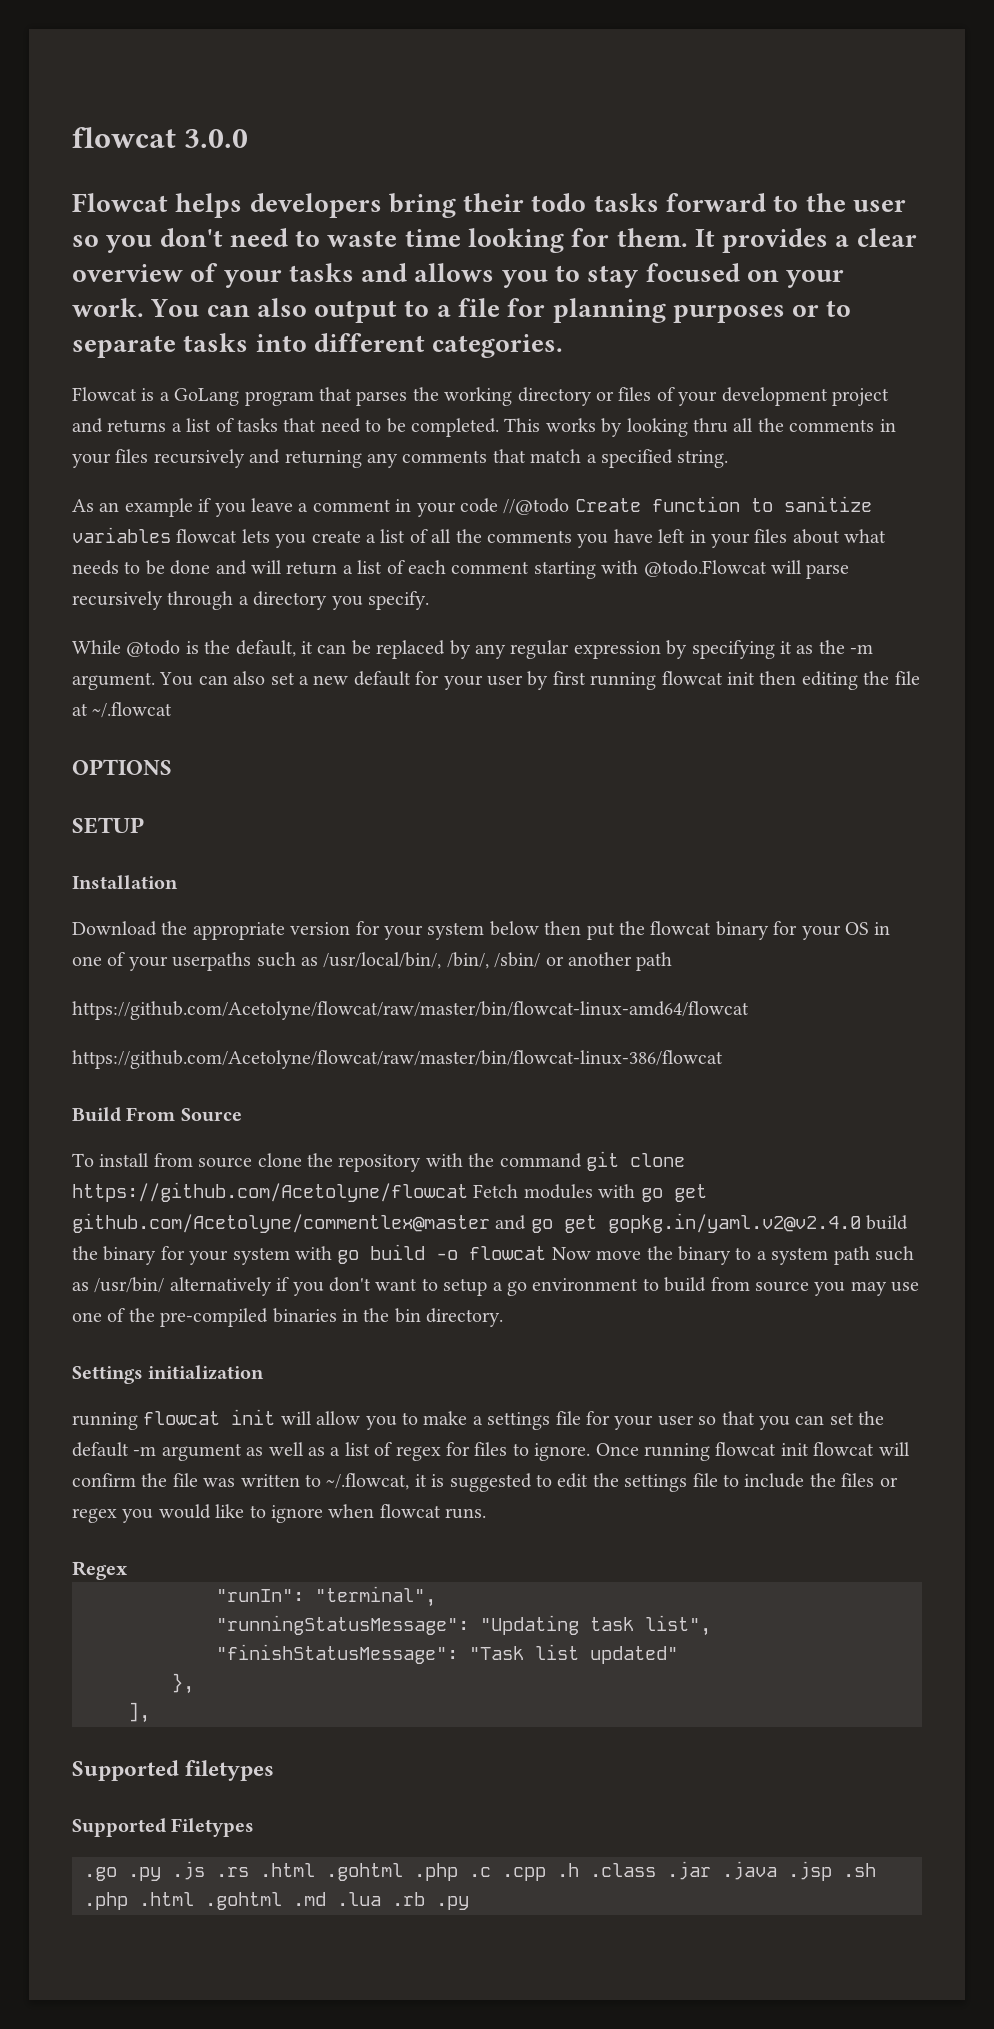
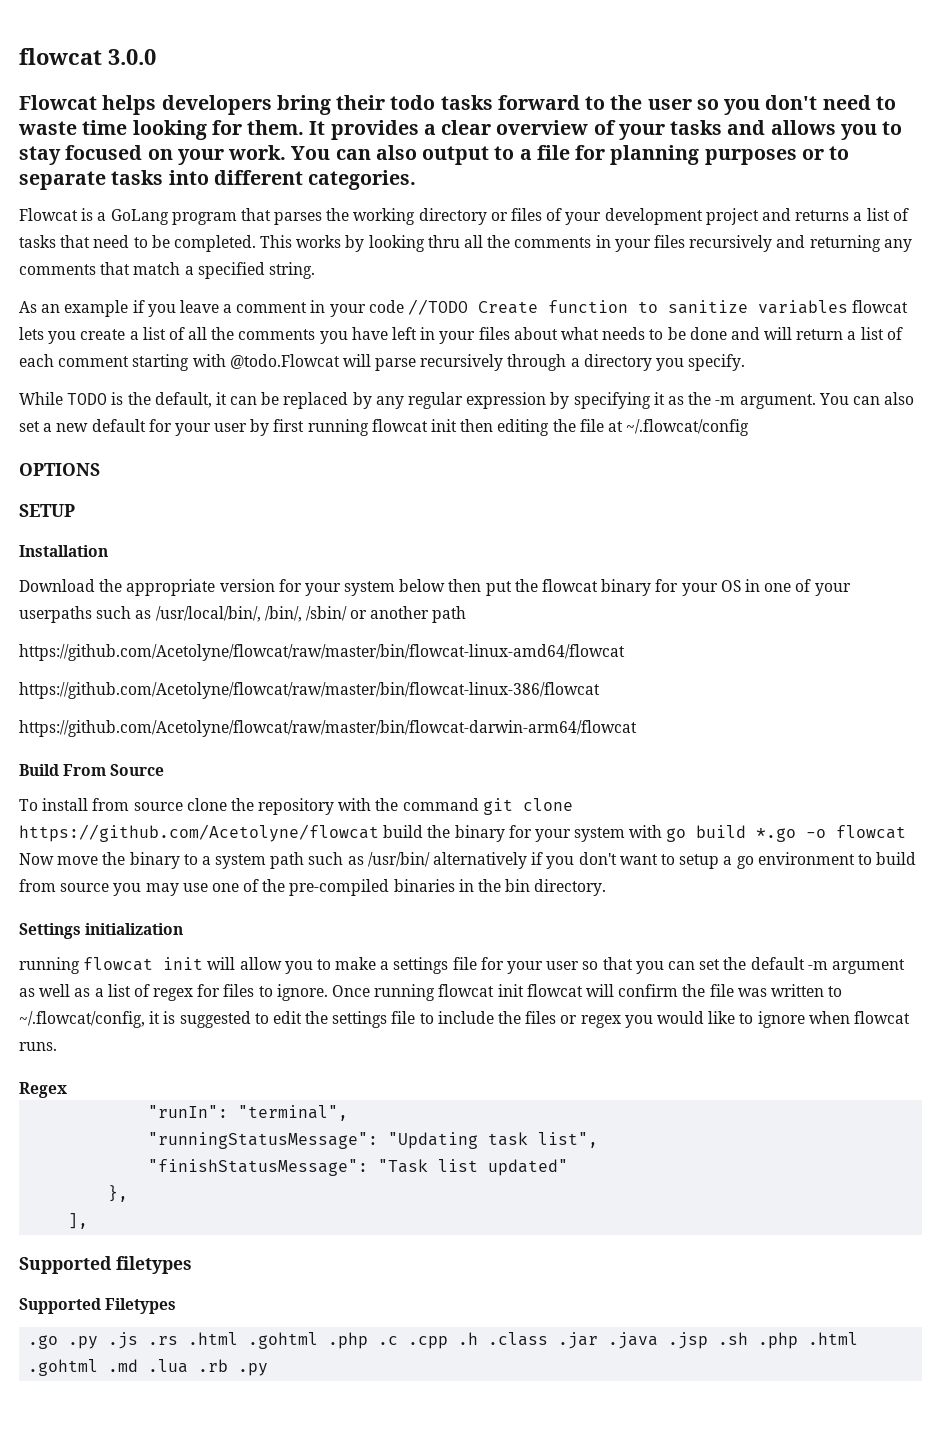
[503,498,570,515] //@todo -> [408,299,469,315] //TODO
[126,640,181,657] @todo -> [67,393,108,405] TODO
[92,702,173,718] ~/.flowcat -> [626,419,750,436] ~/.flowcat/config
(723, 1059) none -> [19,720,637,737] // https://github.com/Acetolyne/flowcat/raw/master/bin/flowcat-darwin-arm64/flowcat
[473,1184,707,1202] [72,1213,861,1233] Fetch modules with go get github.com/Acetolyne/commentlex@master and go get gopkg.in/yaml.v2@v2.4.0 -> (379, 833) none
(426, 1252) none -> [756,828,797,842] *.go
[326,1473,410,1490] ~/.flowcat, -> [19,1011,145,1028] ~/.flowcat/config,

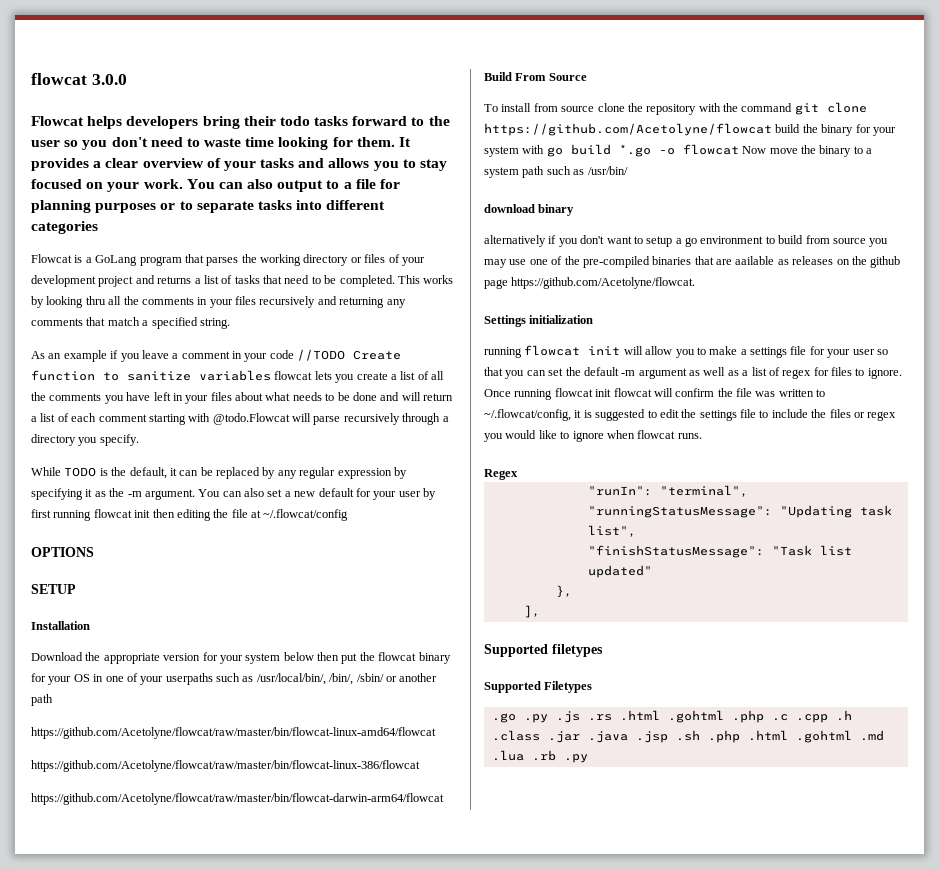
[308,170,417,190] categories. -> [31,221,98,234] categories
(430, 859) none -> [484,204,575,216] // download binary //
[458,879,607,896] in the bin directory. -> [694,256,901,268] [484,277,696,289] that are aailable as releases on the github page https://github.com/Acetolyne/flowcat.

